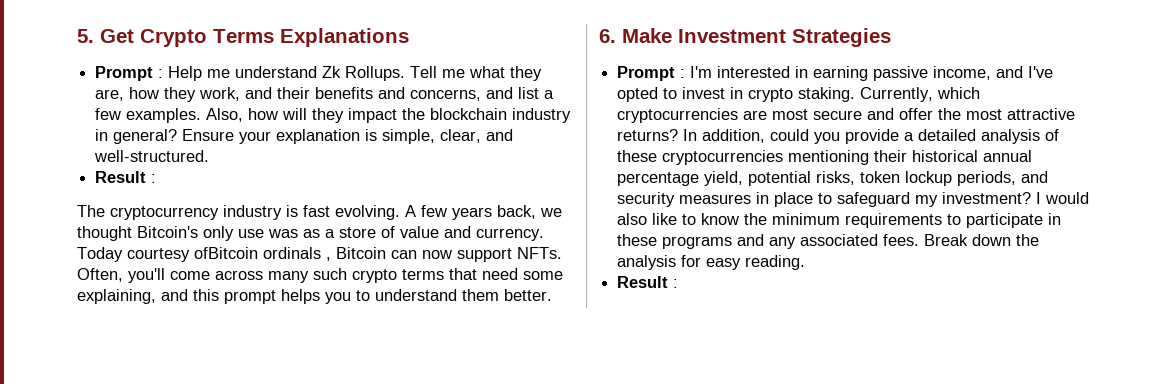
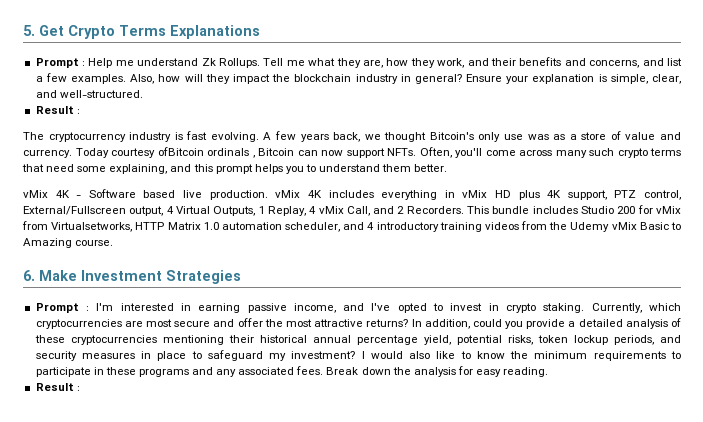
(552, 295) none -> [23,189,681,200] [23,205,681,216] [22,221,681,232] [23,238,114,248] // vMix 4K - Software based live production. vMix 4K includes everything in vMix HD plus 4K support, PTZ control, External/Fullscreen output, 4 Virtual Outputs, 1 Replay, 4 vMix Call, and 2 Recorders. This bundle includes Studio 200 for vMix from Virtualsetworks, HTTP Matrix 1.0 automation scheduler, and 4 introductory training videos from the Udemy vMix Basic to Amazing course.

